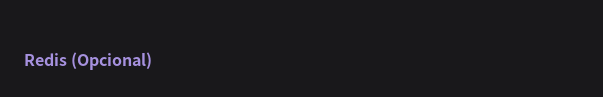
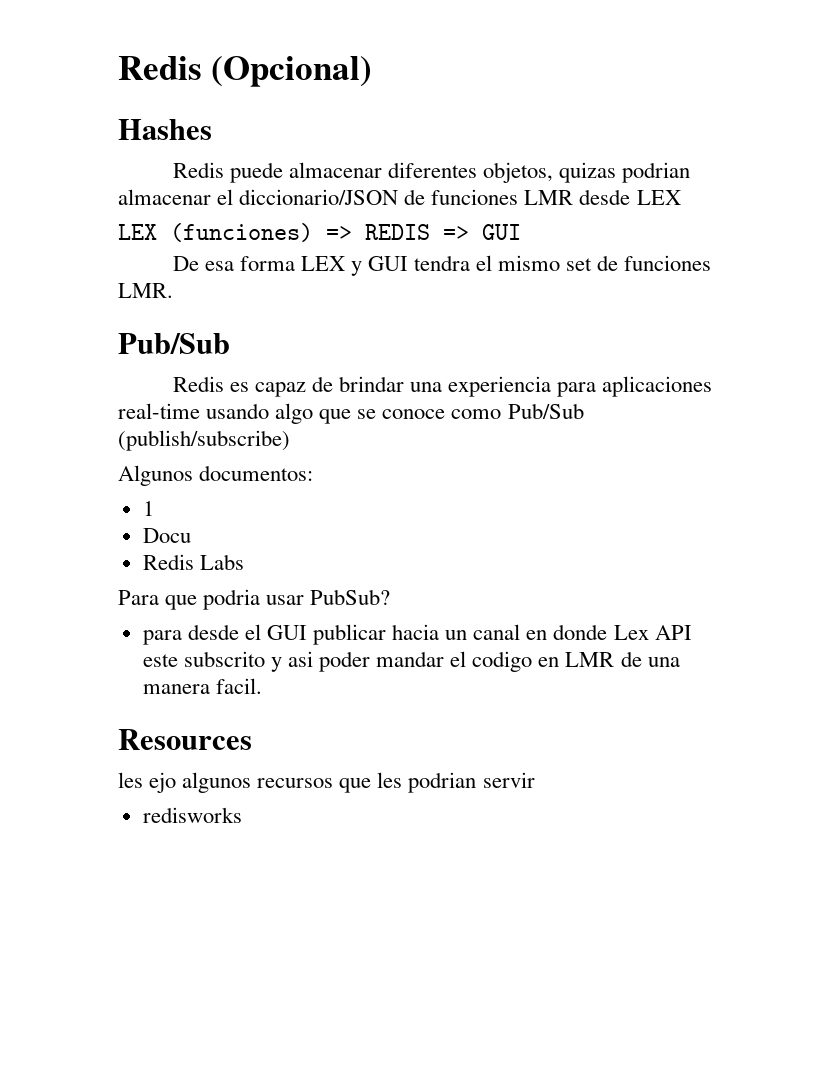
(153, 61) none -> [118,119,212,140] [172,162,691,183] [118,189,681,205] [118,223,521,242] [172,255,712,276] [118,283,173,298] [118,333,230,354] [172,376,713,397] [118,403,584,424] [118,430,290,451] [118,465,314,486] [142,501,154,516] [142,528,191,543] [142,554,244,570] [118,589,391,610] [142,624,692,645] [142,651,680,672] [142,678,262,694] [118,729,252,750] [118,772,535,793] [142,807,242,823] // Hashes // Redis puede almacenar diferentes objetos, quizas podrian almacenar el diccionario/JSON de funciones LMR desde LEX // LEX (funciones) => REDIS => GUI // De esa forma LEX y GUI tendra el mismo set de funciones LMR. // Pub/Sub // Redis es capaz de brindar una experiencia para aplicaciones real-time usando algo que se conoce como Pub/Sub (publish/subscribe) // Algunos documentos: // 1 // Docu // Redis Labs // Para que podria usar PubSub? // para desde el GUI publicar hacia un canal en donde Lex API este subscrito y asi poder mandar el codigo en LMR de una manera facil. // Resources // les ejo algunos recursos que les podrian servir // redisworks

